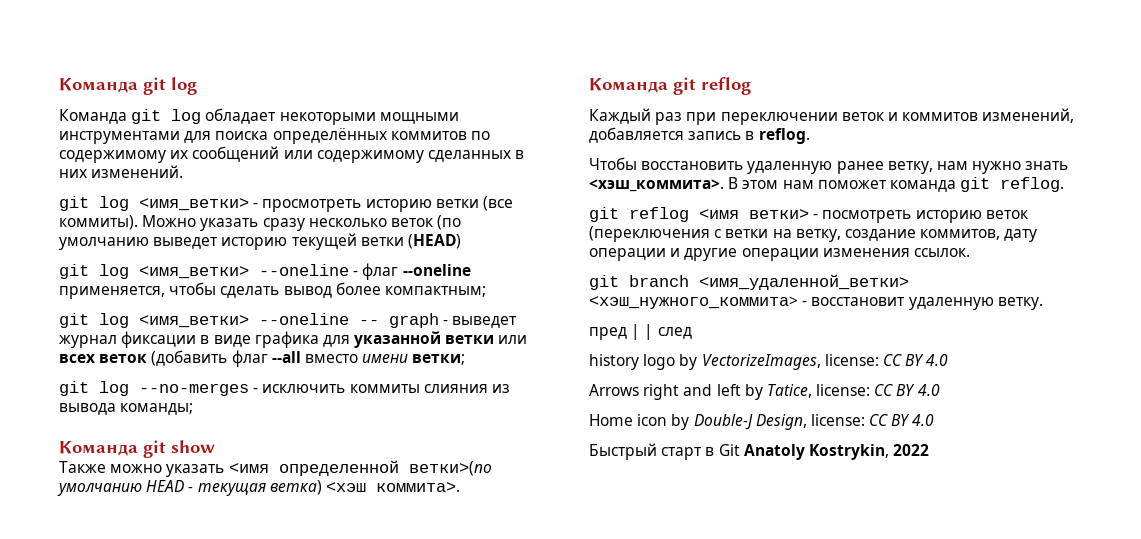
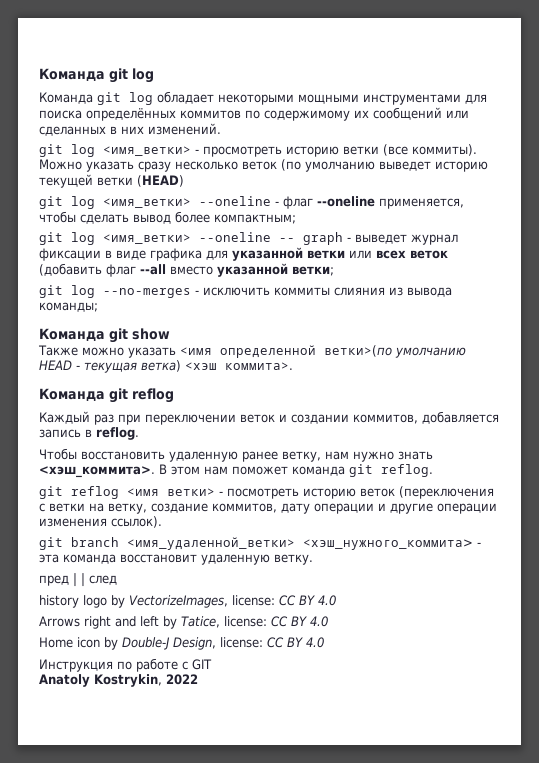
[316,150,424,163] содержимому -> (469, 114) none
[362,354,409,363] имени -> [217,263,288,277] указанной
[902,108,1075,123] коммитов изменений, -> [291,414,418,424] создании коммитов,
[913,248,970,257] ссылок. -> [111,516,162,528] ссылок).
(808, 303) none -> [39,554,116,564] эта команда
[589,443,740,460] Быстрый старт в Git -> [39,658,212,672] Инструкция по работе с GIT //

